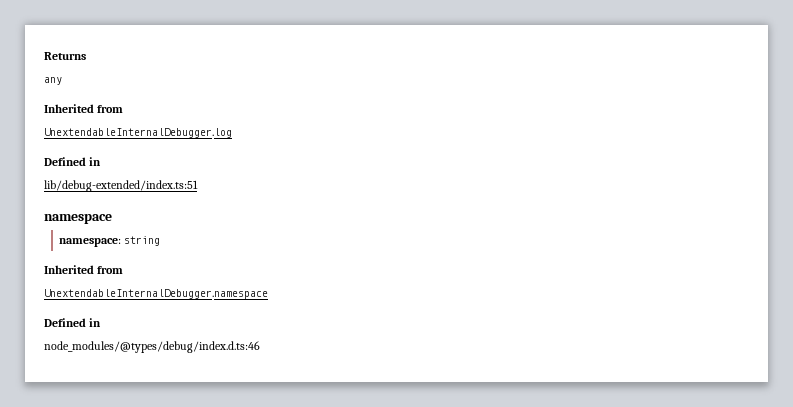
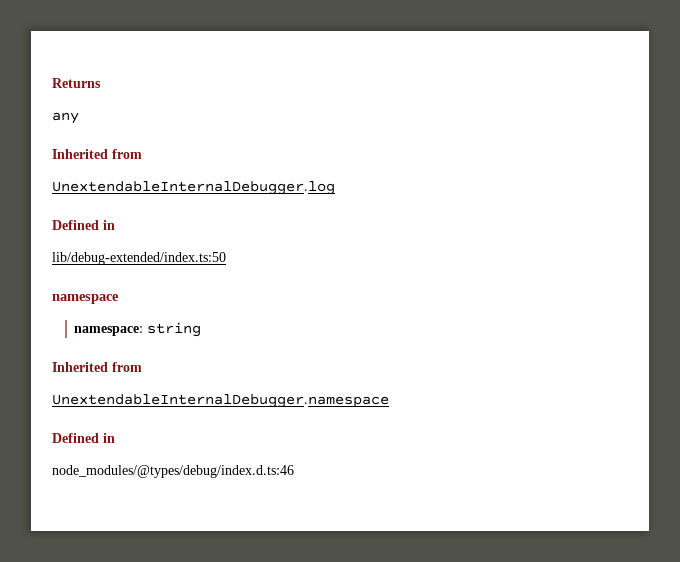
[44,180,198,192] lib/debug-extended/index.ts:51 -> [52,252,226,265] lib/debug-extended/index.ts:50

